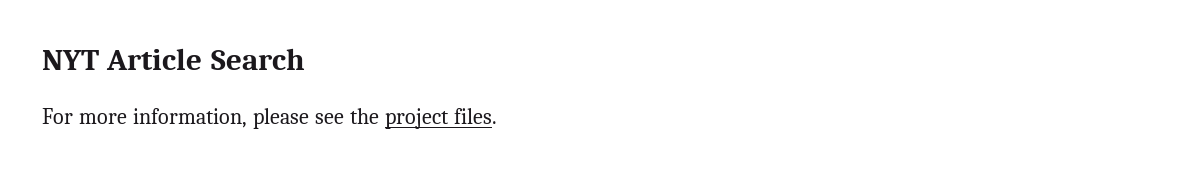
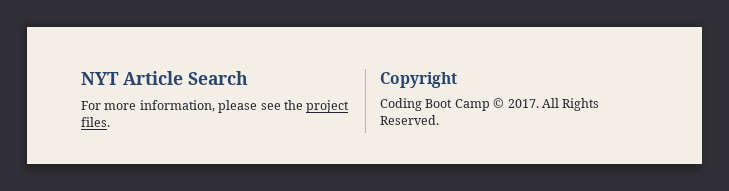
(497, 116) none -> [380,72,457,88] [380,98,600,111] [380,115,439,125] // Copyright // Coding Boot Camp © 2017. All Rights Reserved.

